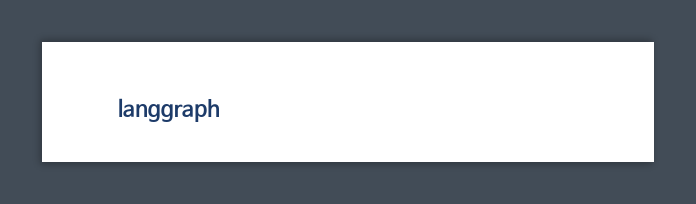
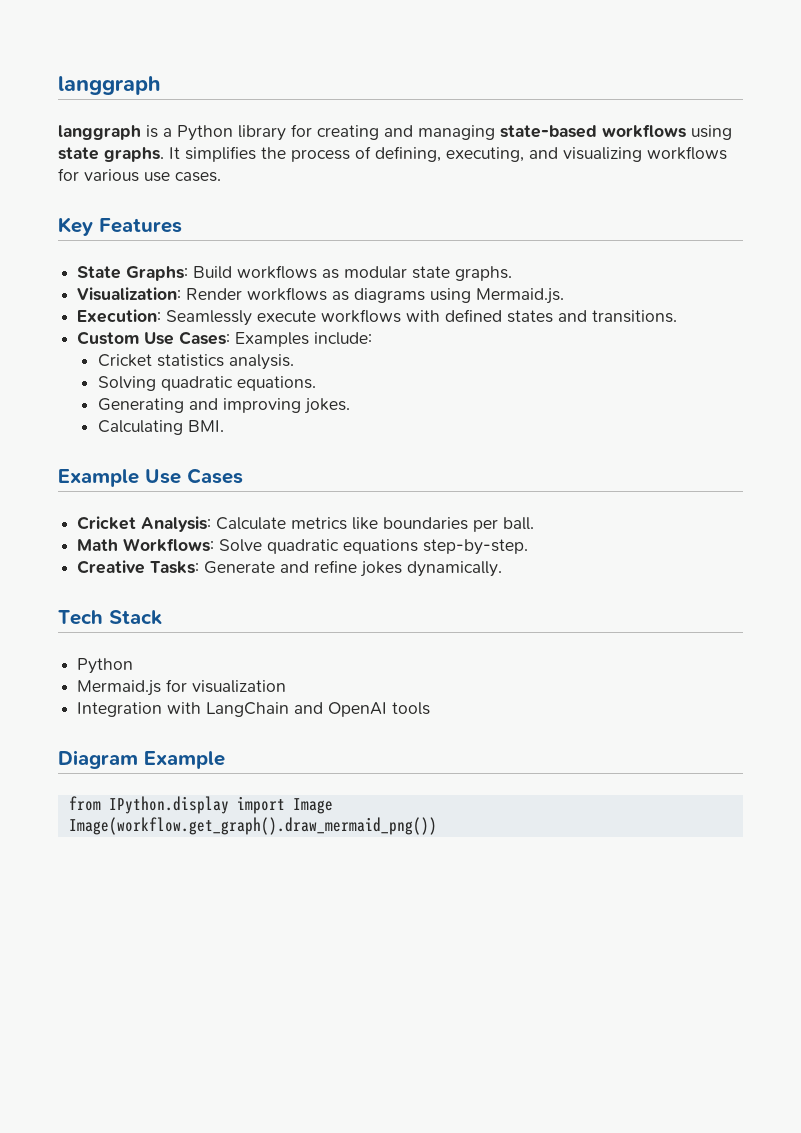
[118,98,220,122] langgraph -> [58,76,160,95] [58,124,732,141] [58,146,727,162] [58,168,221,182] [58,217,182,236] [77,265,513,281] [77,287,565,304] [77,309,678,326] [77,331,373,347] [97,354,294,370] [97,376,316,391] [97,398,350,414] [97,420,224,435] [58,468,243,487] [77,516,535,532] [77,538,529,555] [77,560,503,577] [58,610,162,625] [77,658,134,674] [77,679,287,696] [77,702,431,717] [58,750,225,769] [68,796,333,814] [68,817,437,835] langgraph // langgraph is a Python library for creating and managing state-based workflows using state graphs. It simplifies the process of defining, executing, and visualizing workflows for various use cases. // Key Features // State Graphs: Build workflows as modular state graphs. // Visualization: Render workflows as diagrams using Mermaid.js. // Execution: Seamlessly execute workflows with defined states and transitions. // Custom Use Cases: Examples include: // Cricket statistics analysis. // Solving quadratic equations. // Generating and improving jokes. // Calculating BMI. // Example Use Cases // Cricket Analysis: Calculate metrics like boundaries per ball. // Math Workflows: Solve quadratic equations step-by-step. // Creative Tasks: Generate and refine jokes dynamically. // Tech Stack // Python // Mermaid.js for visualization // Integration with LangChain and OpenAI tools // Diagram Example // from IPython.display import Image // Image(workflow.get_graph().draw_mermaid_png())

